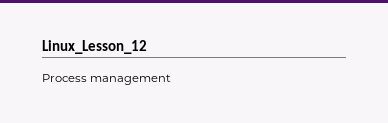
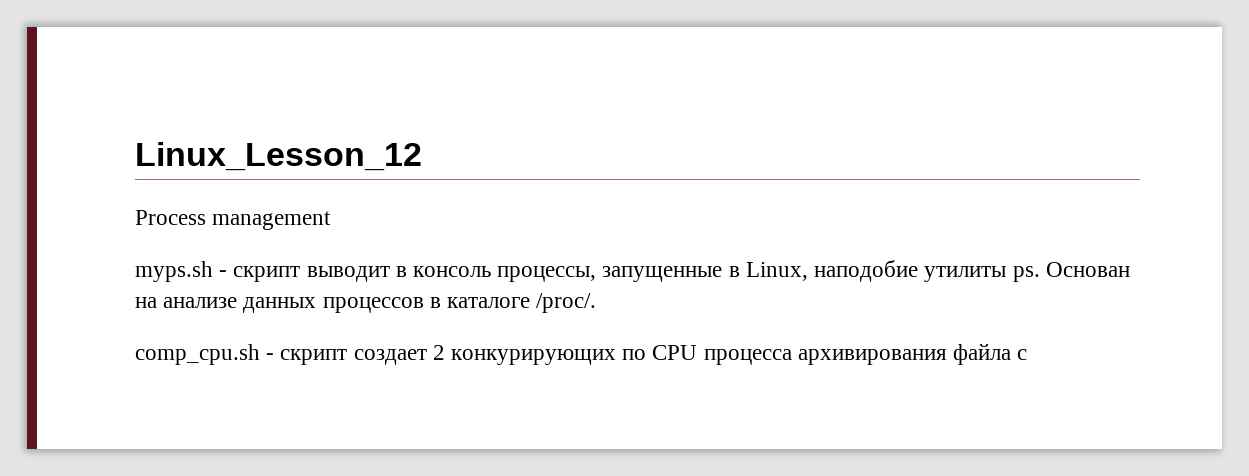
(172, 79) none -> [135,260,1130,282] [135,293,597,313] [135,343,1028,365] // myps.sh - скрипт выводит в консоль процессы, запущенные в Linux, наподобие утилиты ps. Основан на анализе данных процессов в каталоге /proc/. // comp_cpu.sh - скрипт создает 2 конкурирующих по CPU процесса архивирования файла с

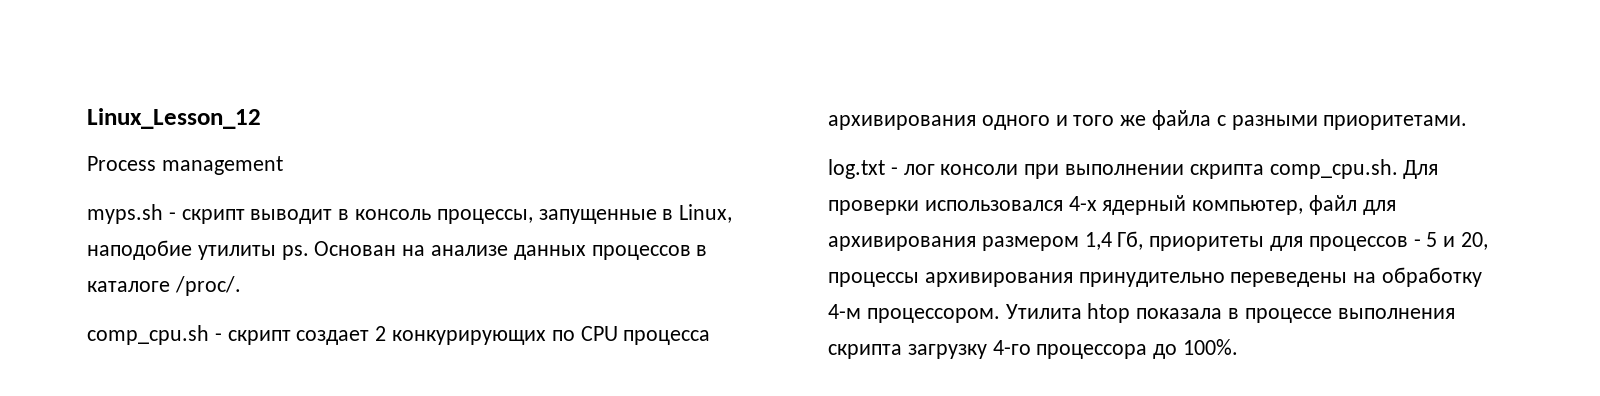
[953,343,1028,365] файла с -> [981,110,1468,130] [828,159,1439,179] [828,195,1396,215] [828,231,1489,251] [828,267,1483,287] [828,303,1455,323] [828,339,1239,359] одного и того же файла с разными приоритетами. // log.txt - лог консоли при выполнении скрипта comp_cpu.sh. Для проверки использовался 4-х ядерный компьютер, файл для архивирования размером 1,4 Гб, приоритеты для процессов - 5 и 20, процессы архивирования принудительно переведены на обработку 4-м процессором. Утилита htop показала в процессе выполнения скрипта загрузку 4-го процессора до 100%.

